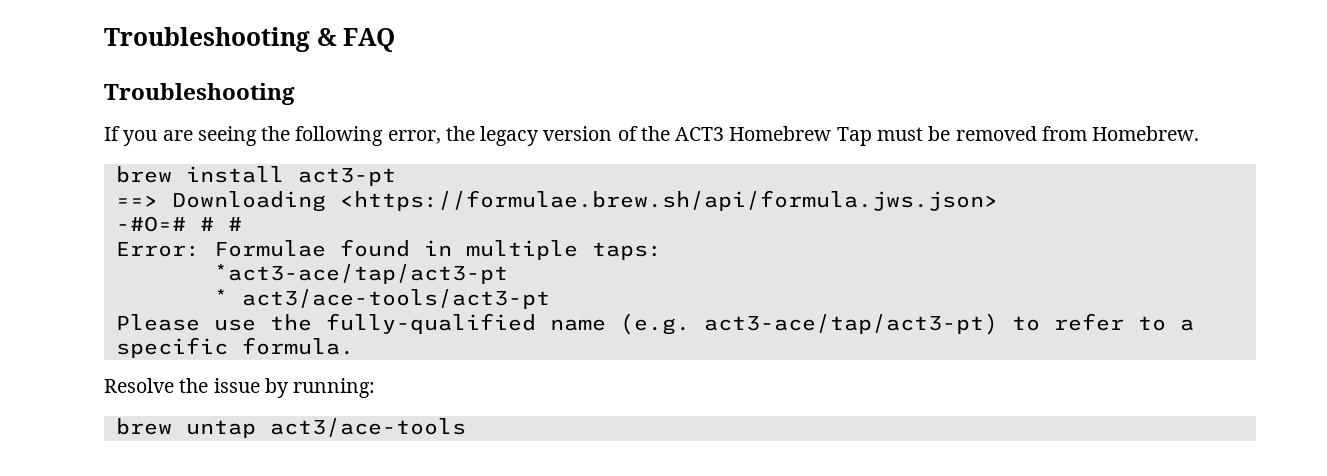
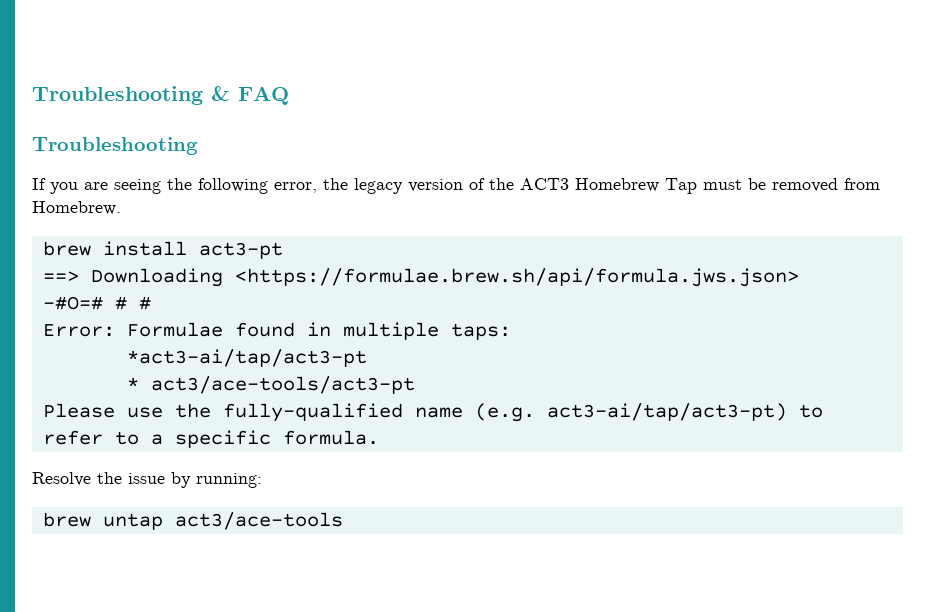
[213,264,508,284] *act3-ace/tap/act3-pt -> [126,349,367,367] *act3-ai/tap/act3-pt
[703,313,998,335] act3-ace/tap/act3-pt) -> [546,403,787,421] act3-ai/tap/act3-pt)

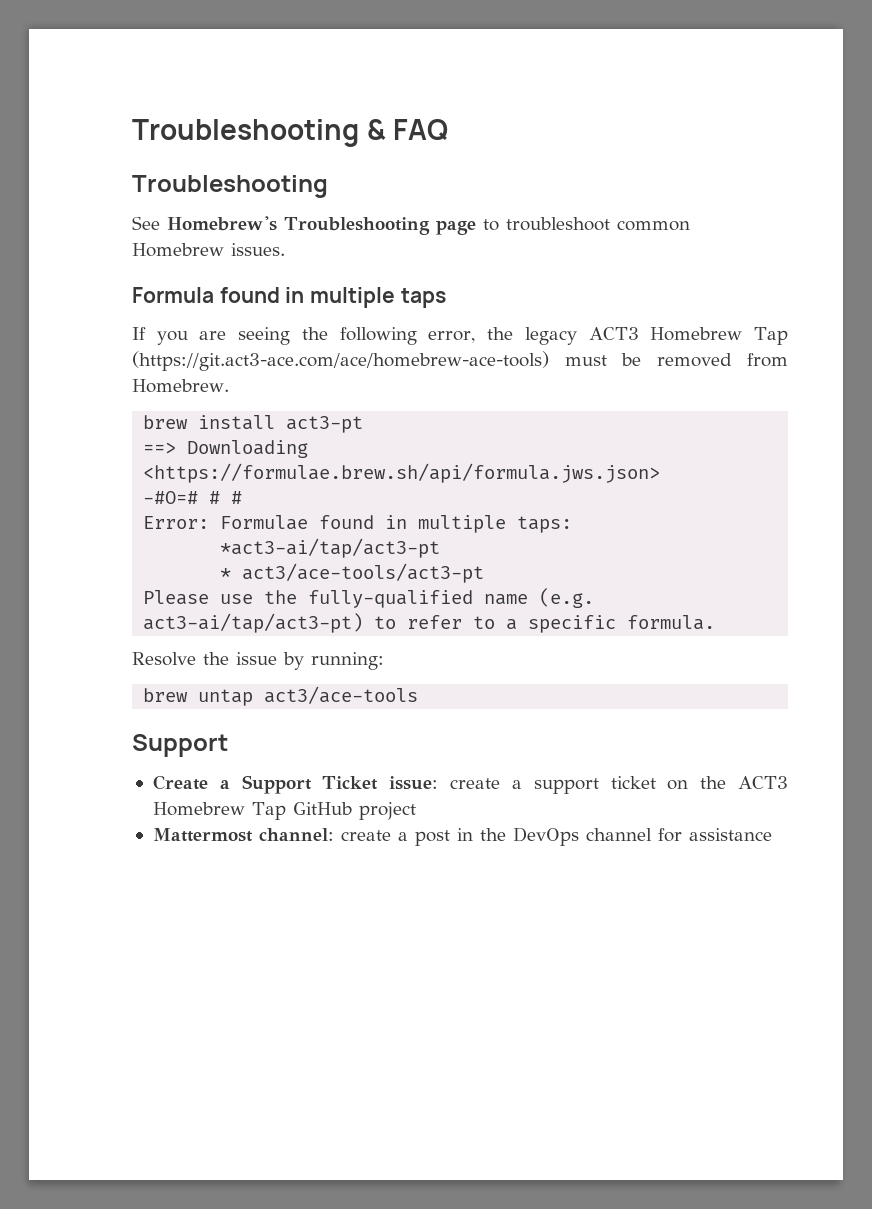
(198, 146) none -> [132,216,690,235] [132,243,285,257] [132,287,446,308] // See Homebrew's Troubleshooting page to troubleshoot common Homebrew issues. // Formula found in multiple taps
[408,178,697,194] version of the ACT3 Homebrew Tap -> [588,327,789,345] [132,351,549,371] ACT3 Homebrew Tap (https://git.act3-ace.com/ace/homebrew-ace-tools)
(343, 521) none -> [132,734,228,757] [152,775,789,794] [152,802,416,820] [152,827,772,846] // Support // Create a Support Ticket issue: create a support ticket on the ACT3 Homebrew Tap GitHub project // Mattermost channel: create a post in the DevOps channel for assistance

